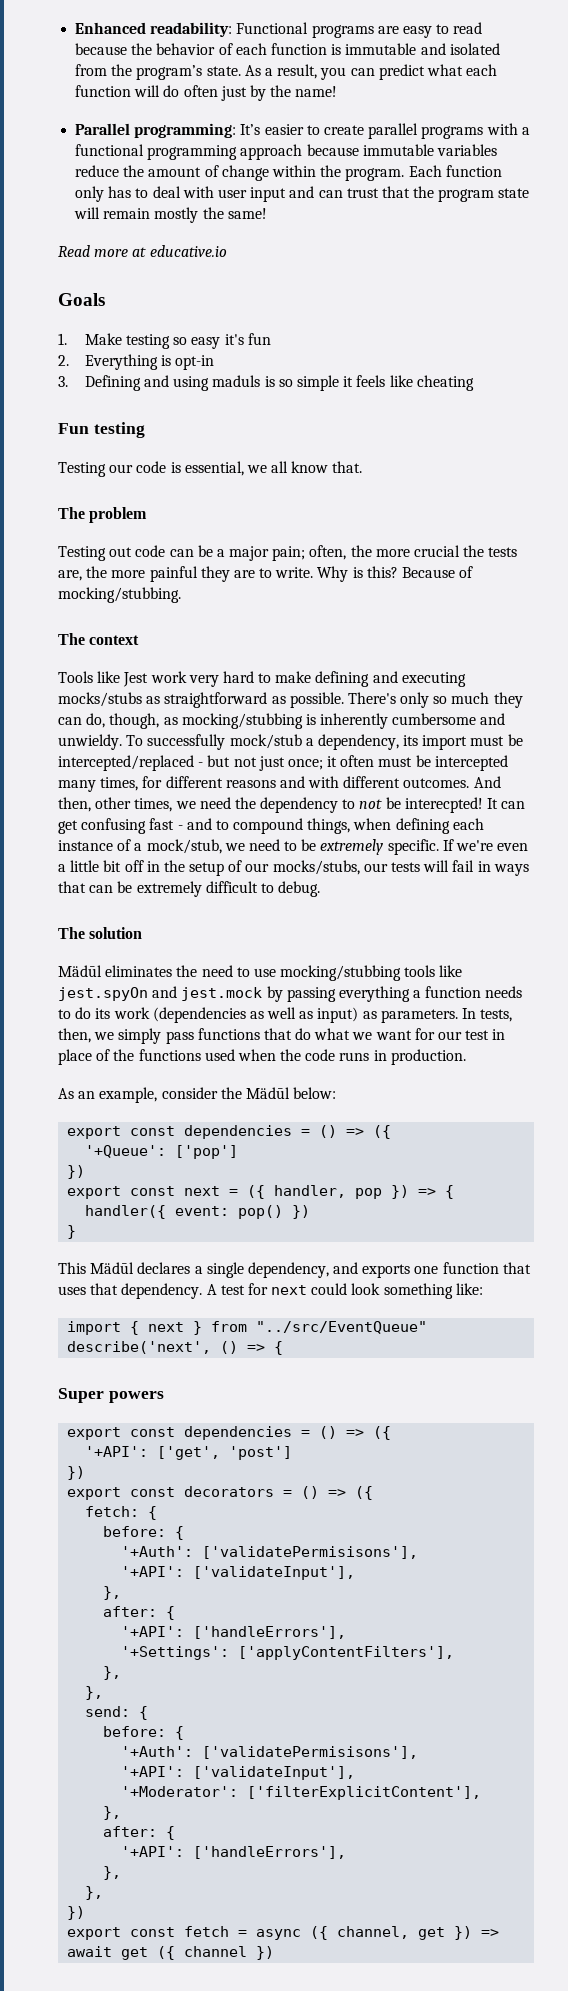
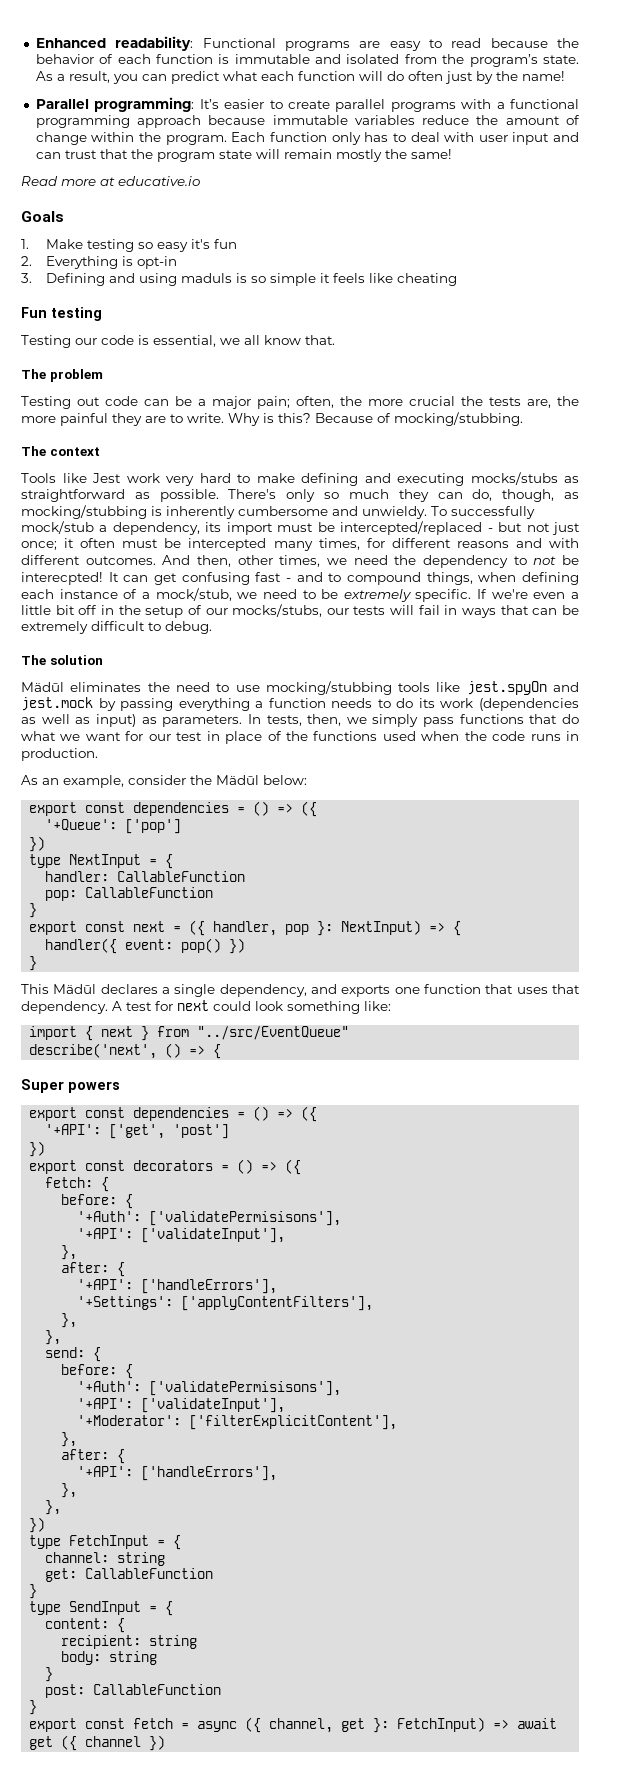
(86, 1172) none -> [29,854,174,869] [45,871,246,882] [45,887,214,901] [29,903,38,918] // type NextInput = { // handler: CallableFunction // pop: CallableFunction // }
[391,1185,410,1199] }) -> [317,920,422,936] }: NextInput)
(86, 1913) none -> [29,1535,182,1550] [45,1552,166,1566] [45,1568,214,1582] [29,1584,38,1599] [29,1601,174,1616] [45,1618,126,1633] [61,1635,198,1649] [61,1651,158,1665] [45,1667,54,1682] [45,1684,222,1698] [29,1700,38,1715] // type FetchInput = { // channel: string // get: CallableFunction // } // type SendInput = { // content: { // recipient: string // body: string // } // post: CallableFunction // }
[454,1926,473,1940] }) -> [373,1717,486,1733] }: FetchInput)

